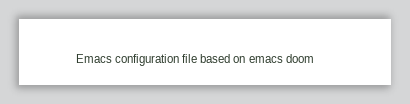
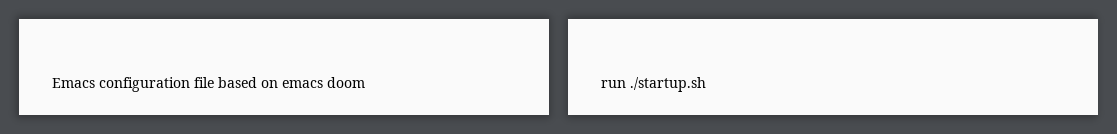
(314, 58) none -> [601,77,706,92] // run ./startup.sh

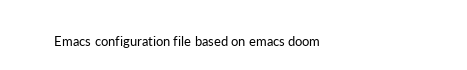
[601,77,706,92] // run ./startup.sh -> (321, 41) none

